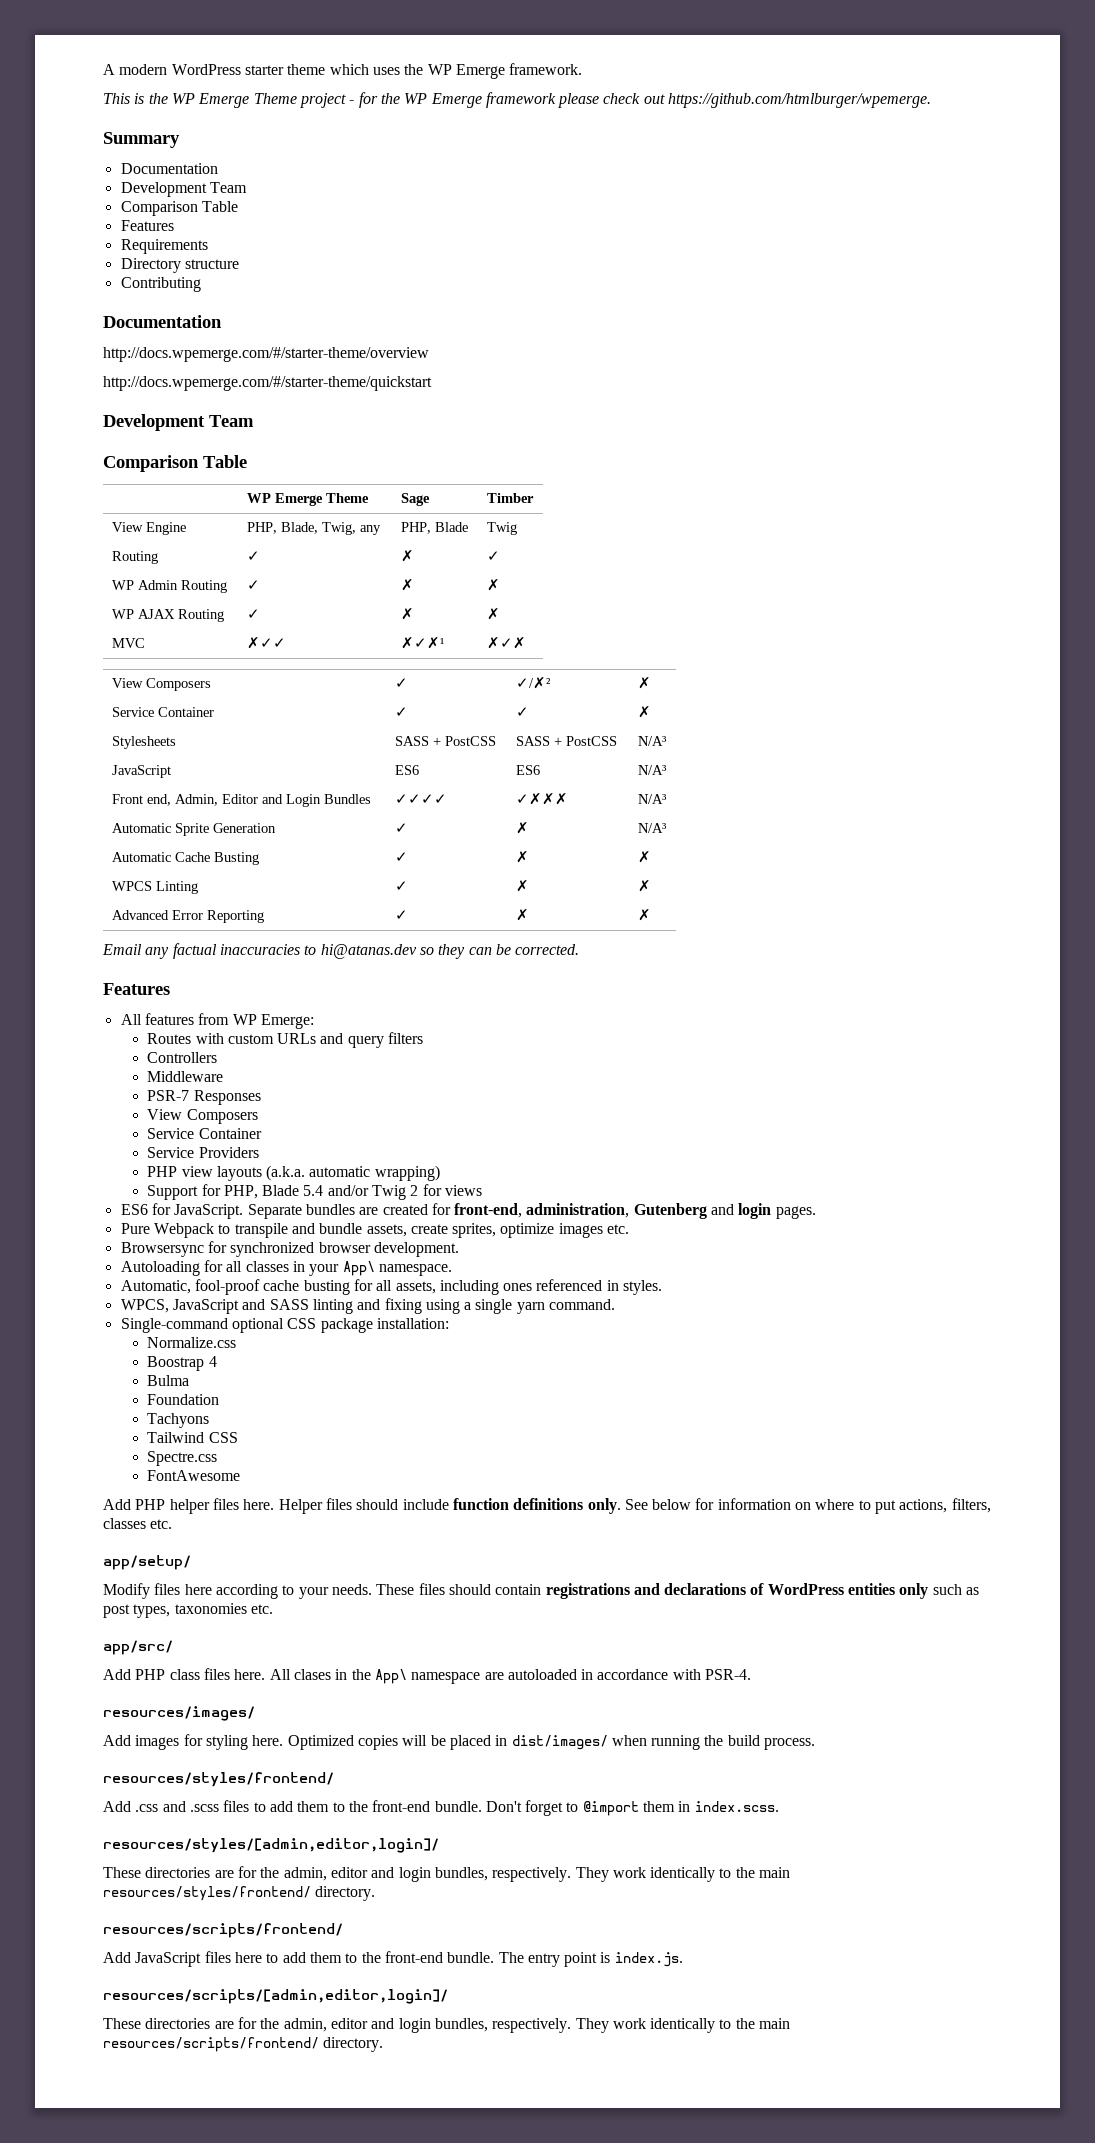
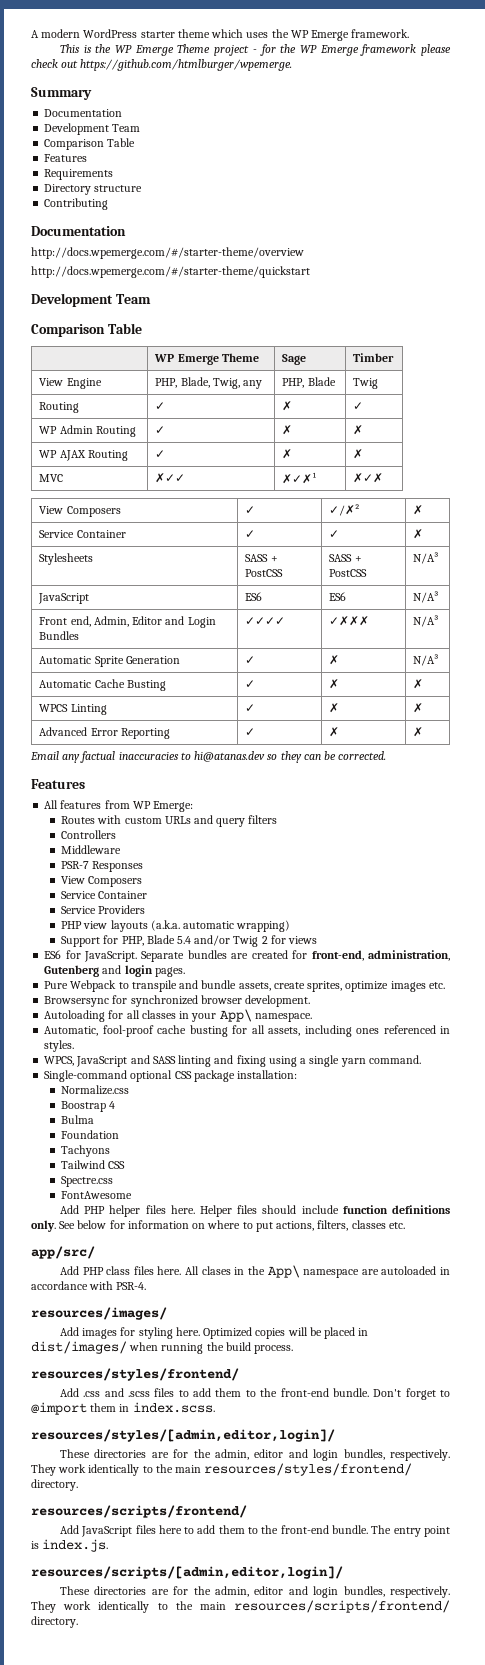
[103,1555,191,1570] [103,1583,980,1599] [103,1603,273,1618] // app/setup/ // Modify files here according to your needs. These files should contain registrations and declarations of WordPress entities only such as post types, taxonomies etc. -> (405, 1225) none

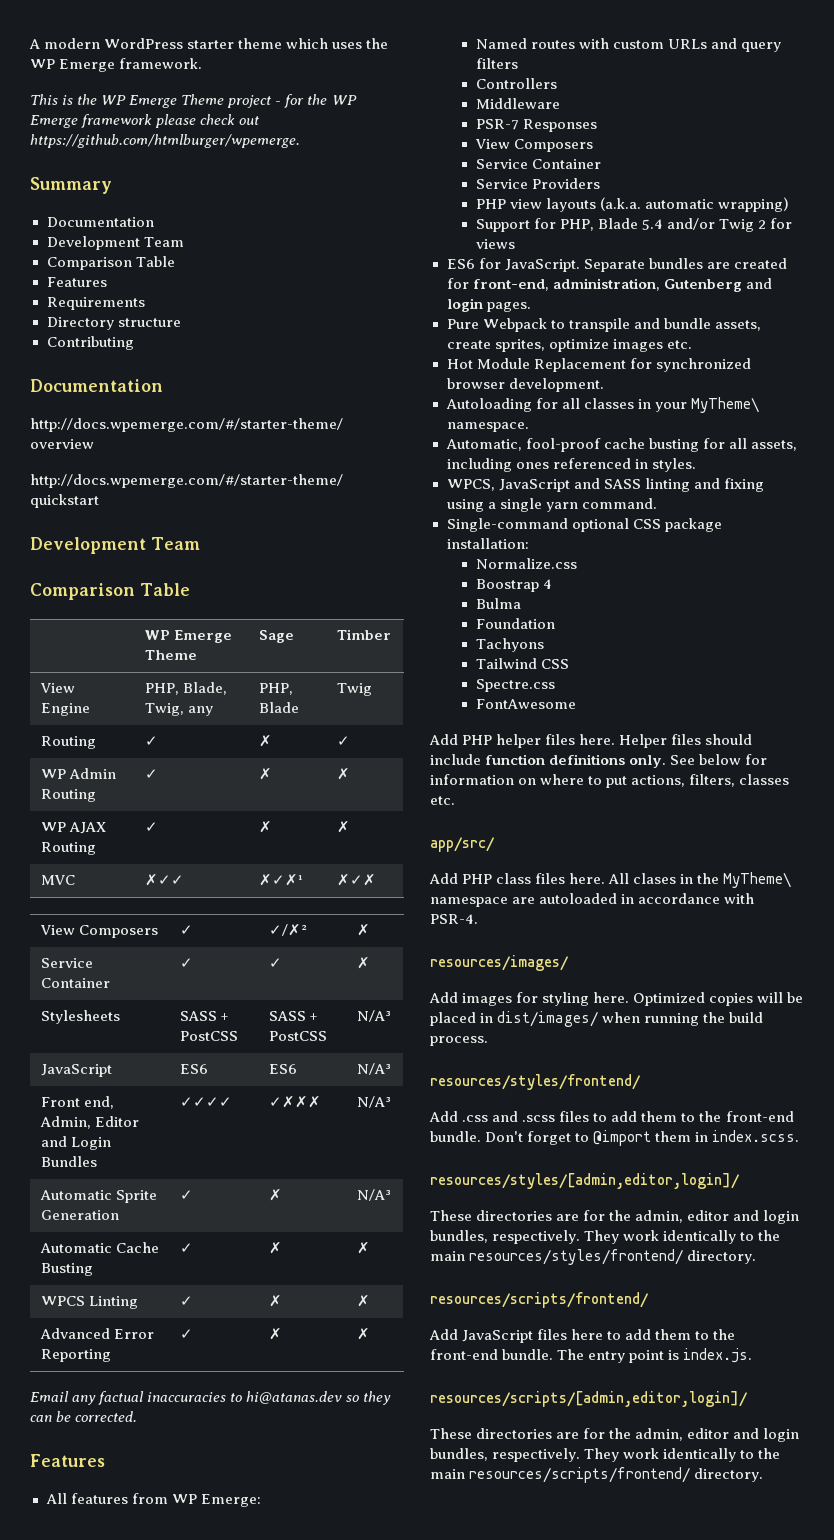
[61,816,96,824] Routes -> [475,38,576,49] Named routes
[44,996,110,1007] Browsersync -> [446,358,626,372] Hot Module Replacement
[219,1009,252,1022] App\ -> [690,397,759,413] MyTheme\
[267,1265,300,1278] App\ -> [723,872,792,888] MyTheme\

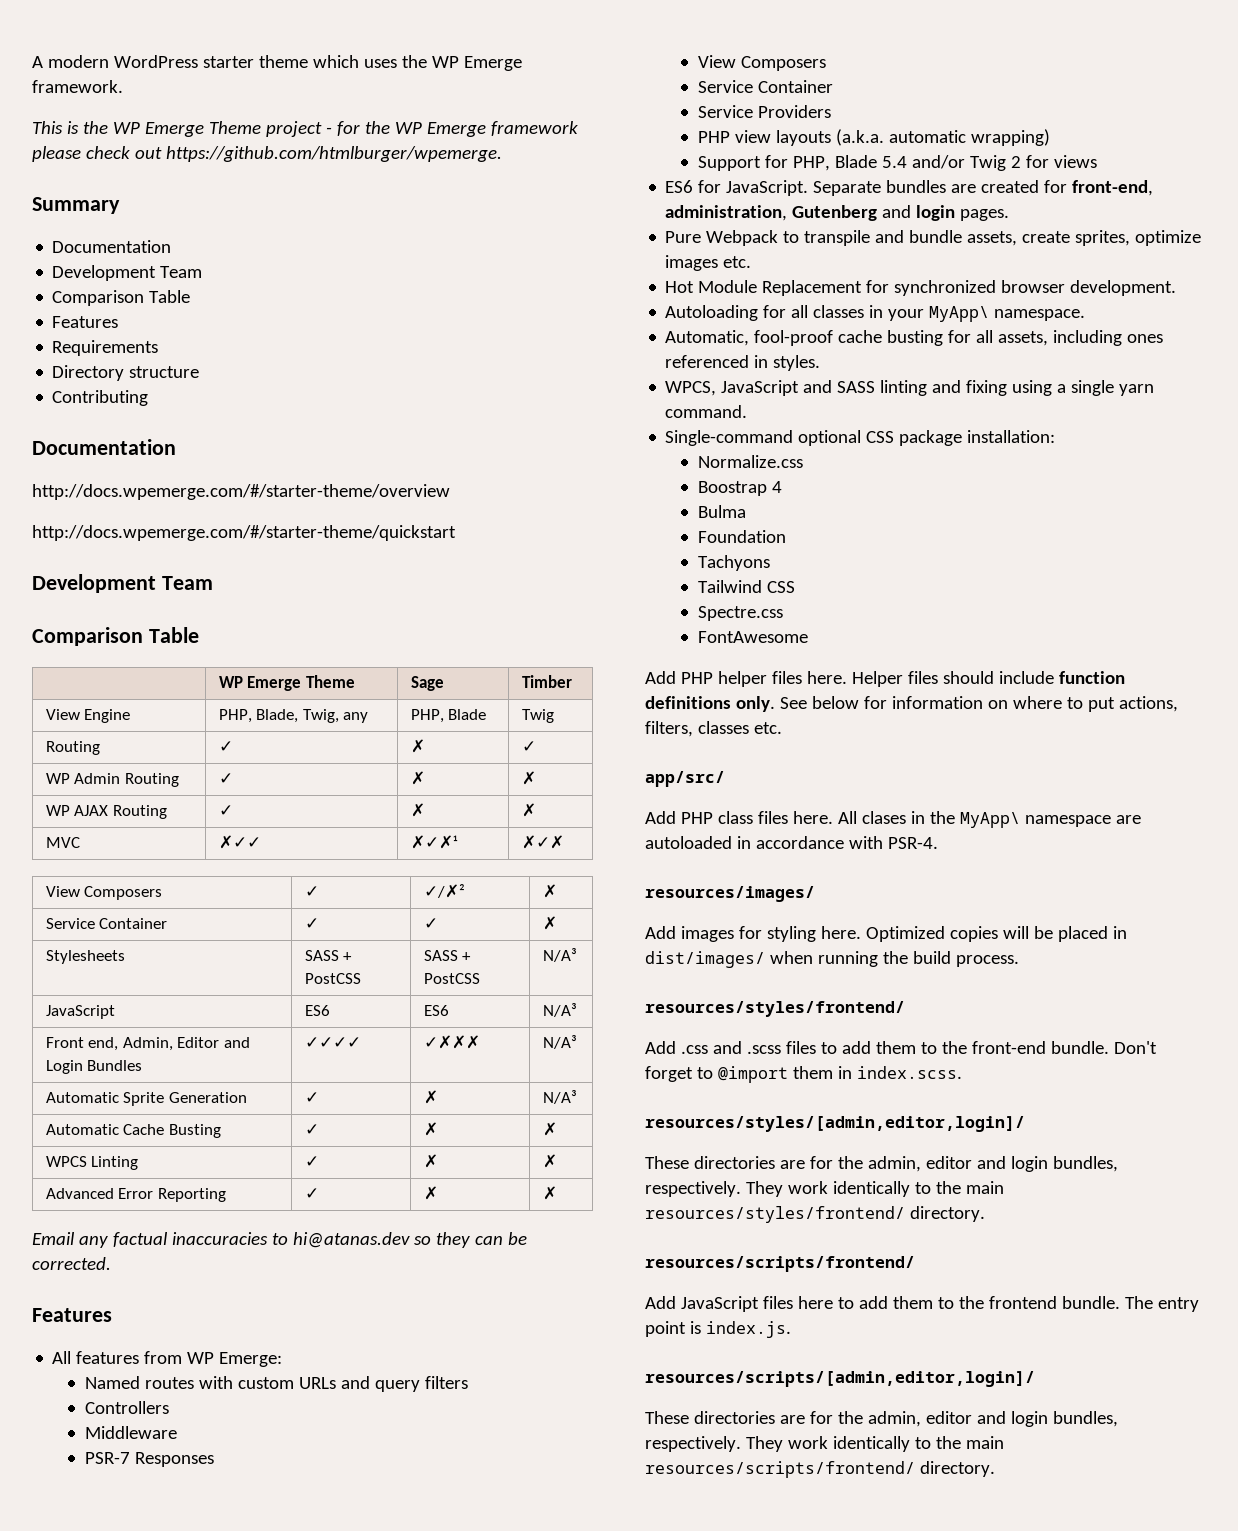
[690,397,759,413] MyTheme\ -> [929,306,990,322] MyApp\
[723,872,792,888] MyTheme\ -> [959,812,1020,828] MyApp\
[430,1349,498,1360] front-end -> [988,1296,1057,1309] frontend

